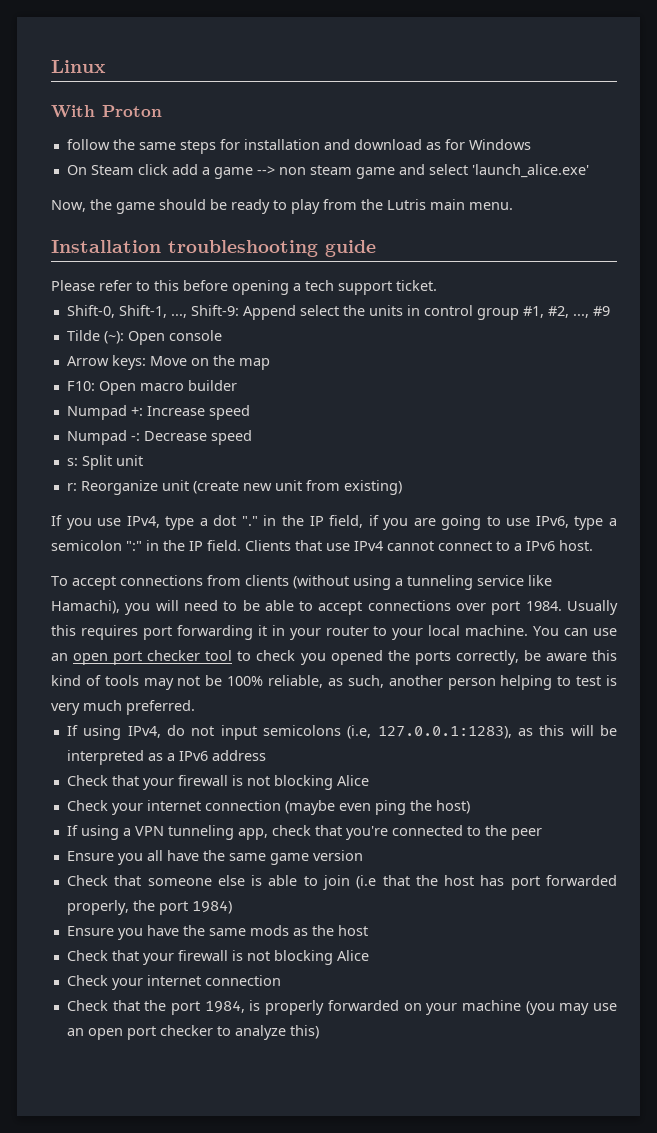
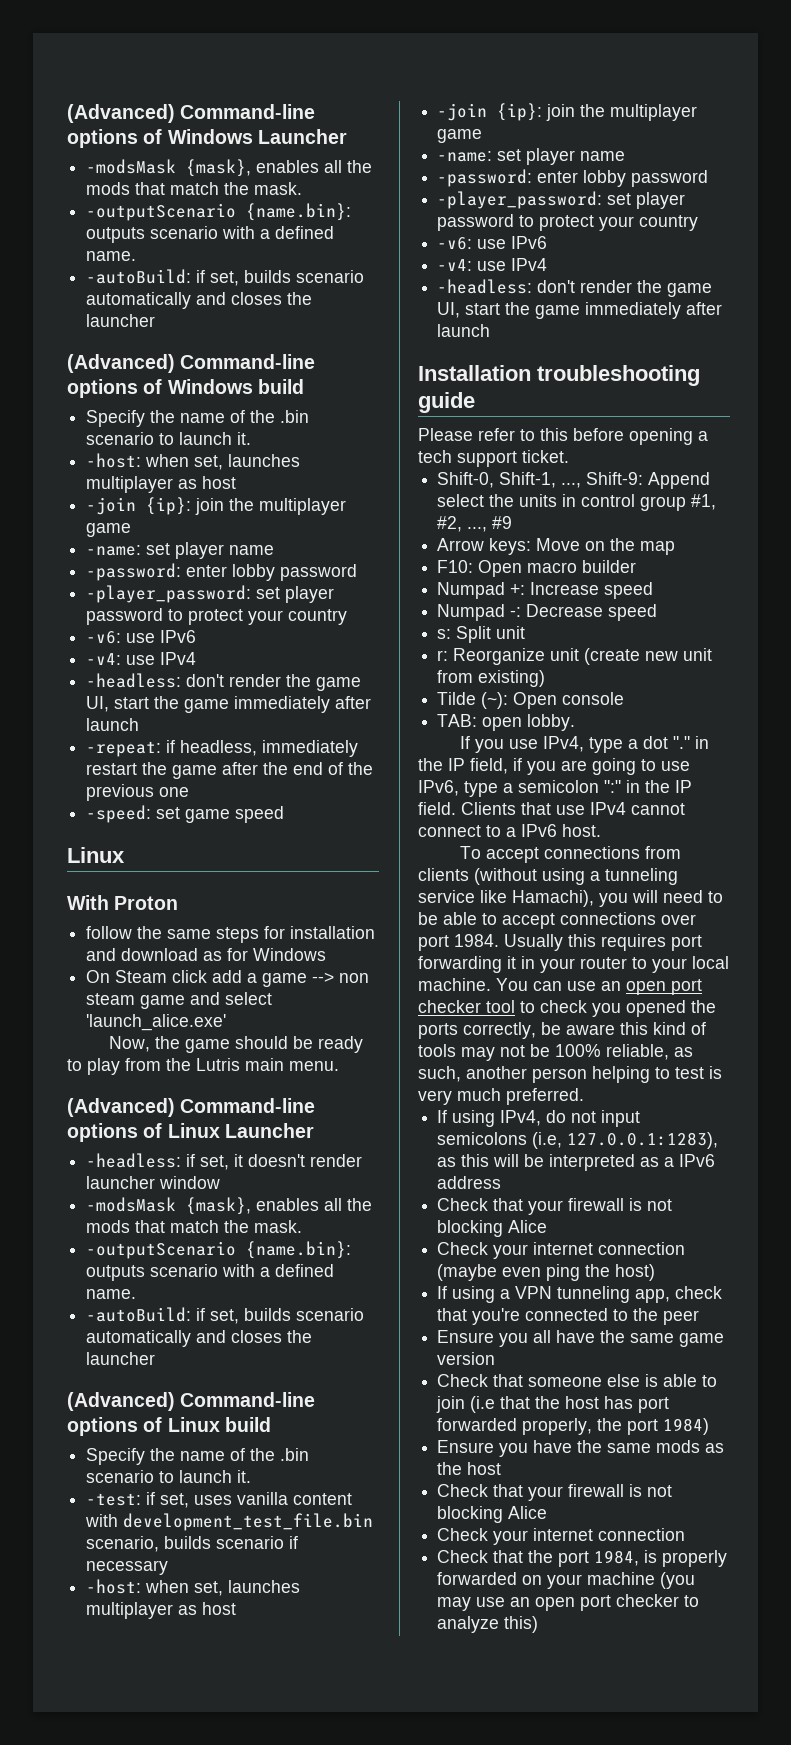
(51, 66) none -> [67,104,316,123] [67,129,347,148] [86,159,373,177] [86,182,303,195] [86,203,352,221] [86,226,335,243] [86,251,137,261] [86,269,365,286] [86,292,313,309] [86,314,156,327] [67,354,316,373] [67,379,304,398] [86,410,310,427] [86,432,252,445] [86,453,301,470] [86,476,237,493] [86,497,347,515] [86,523,132,537] [86,542,275,559] [86,563,358,581] [86,585,335,603] [86,608,348,625] [86,630,197,644] [86,652,197,665] [86,673,362,691] [86,696,372,713] [86,718,140,731] [86,740,359,757] [86,762,374,779] [86,784,190,801] [86,805,285,823] (Advanced) Command-line options of Windows Launcher // -modsMask {mask}, enables all the mods that match the mask. // -outputScenario {name.bin}: outputs scenario with a defined name. // -autoBuild: if set, builds scenario automatically and closes the launcher // (Advanced) Command-line options of Windows build // Specify the name of the .bin scenario to launch it. // -host: when set, launches multiplayer as host // -join {ip}: join the multiplayer game // -name: set player name // -password: enter lobby password // -player_password: set player password to protect your country // -v6: use IPv6 // -v4: use IPv4 // -headless: don't render the game UI, start the game immediately after launch // -repeat: if headless, immediately restart the game after the end of the previous one // -speed: set game speed //
(513, 206) none -> [67,1098,316,1117] [67,1123,314,1142] [86,1153,363,1170] [86,1176,221,1189] [86,1197,373,1215] [86,1220,303,1233] [86,1241,352,1259] [86,1264,335,1281] [86,1289,137,1299] [86,1307,365,1324] [86,1330,313,1347] [86,1352,156,1365] [67,1392,316,1411] [67,1417,271,1436] [86,1448,310,1465] [86,1470,252,1483] [86,1492,353,1508] [85,1513,374,1531] [86,1536,299,1552] [86,1560,169,1575] [86,1579,301,1596] [86,1602,237,1619] [437,103,698,121] [437,129,483,143] [437,148,626,165] [437,169,709,187] [437,191,686,209] [437,214,699,231] [437,236,548,250] [437,258,548,271] [437,279,713,297] [437,302,723,319] [437,324,491,337] // (Advanced) Command-line options of Linux Launcher // -headless: if set, it doesn't render launcher window // -modsMask {mask}, enables all the mods that match the mask. // -outputScenario {name.bin}: outputs scenario with a defined name. // -autoBuild: if set, builds scenario automatically and closes the launcher // (Advanced) Command-line options of Linux build // Specify the name of the .bin scenario to launch it. // -test: if set, uses vanilla content with development_test_file.bin scenario, builds scenario if necessary // -host: when set, launches multiplayer as host // -join {ip}: join the multiplayer game // -name: set player name // -password: enter lobby password // -player_password: set player password to protect your country // -v6: use IPv6 // -v4: use IPv4 // -headless: don't render the game UI, start the game immediately after launch
[66,330,222,345] // Tilde (~): Open console -> (513, 522) none
(402, 487) none -> [437,692,625,709] [437,714,576,731] // Tilde (~): Open console // TAB: open lobby.

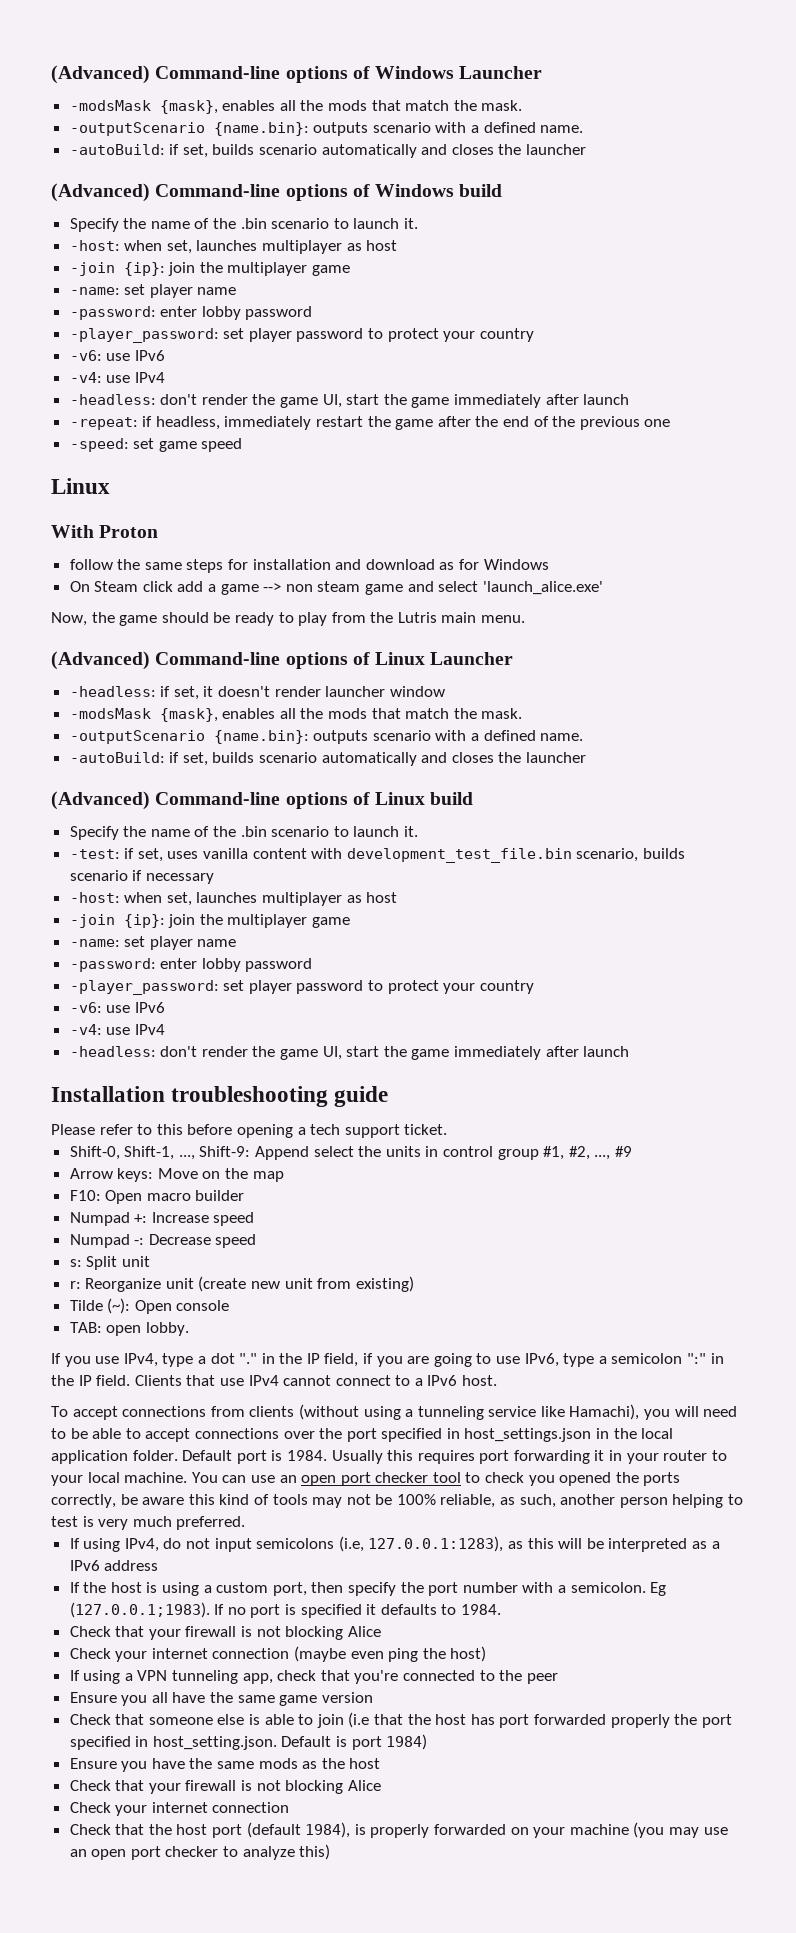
[418,935,449,951] port -> [319,1428,674,1442] [51,1450,283,1464] the port specified in host_settings.json in the local application folder. Default port is
(502, 1182) none -> [69,1582,667,1596] [69,1602,502,1618] // If the host is using a custom port, then specify the port number with a semicolon. Eg (127.0.0.1;1983). If no port is specified it defaults to 1984.
[522,1418,659,1435] properly, the port -> [610,1714,732,1728] [69,1736,382,1750] properly the port specified in host_setting.json. Default is port
[558,1550,640,1567] port 1984, -> [176,1822,351,1838] host port (default 1984),

